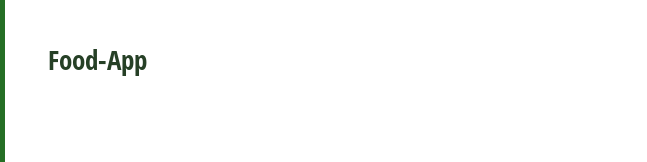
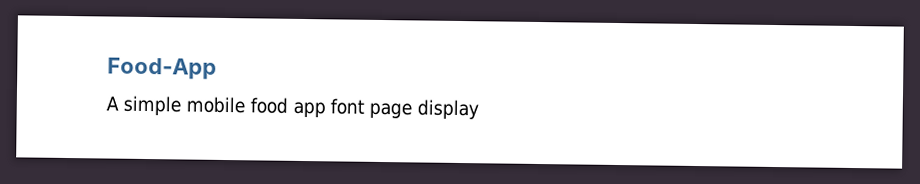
(147, 62) none -> [106,95,479,120] // A simple mobile food app font page display

